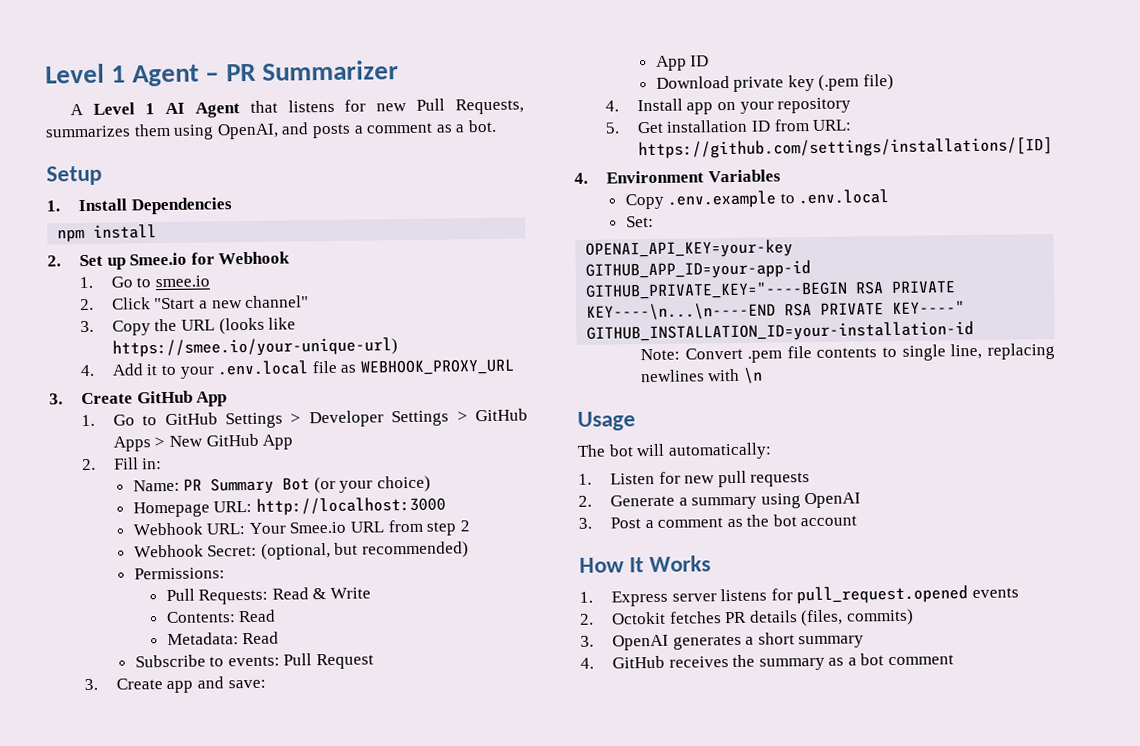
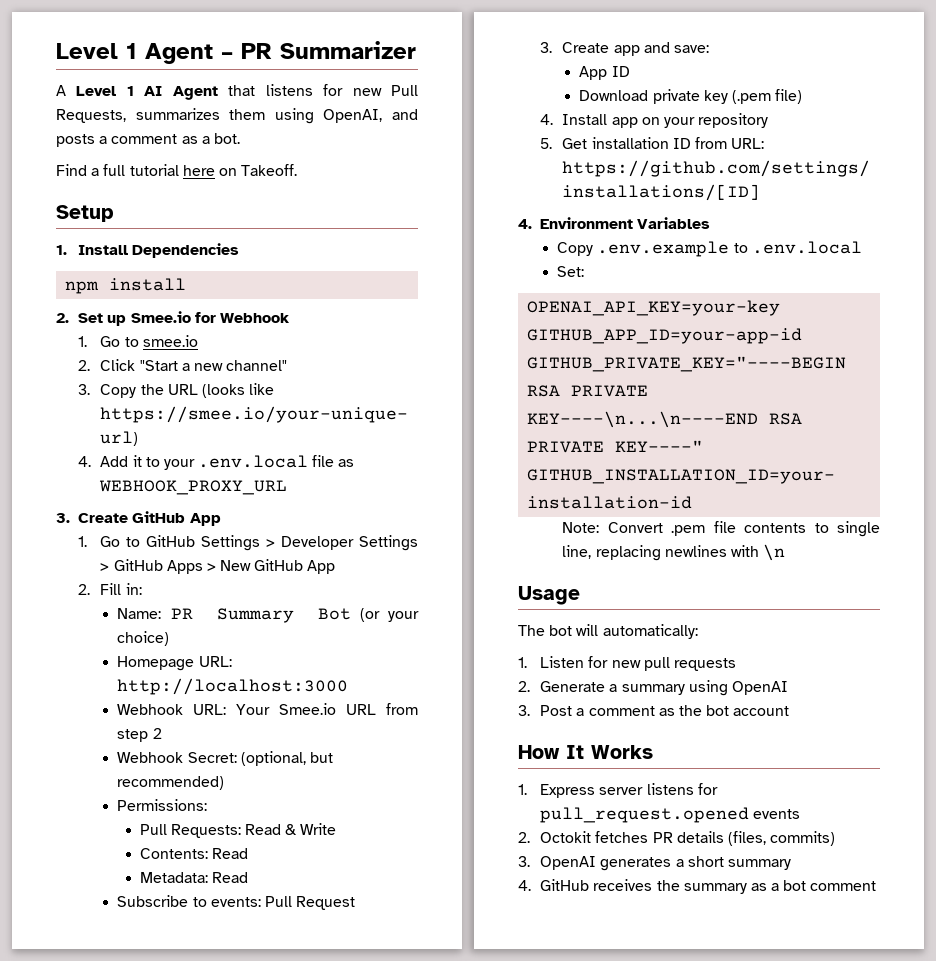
(497, 126) none -> [56,164,298,176] // Find a full tutorial here on Takeoff.

